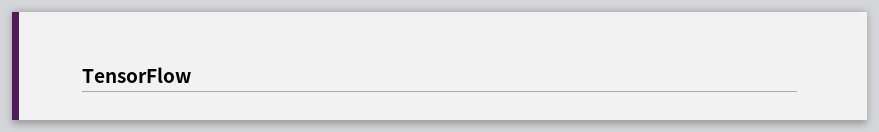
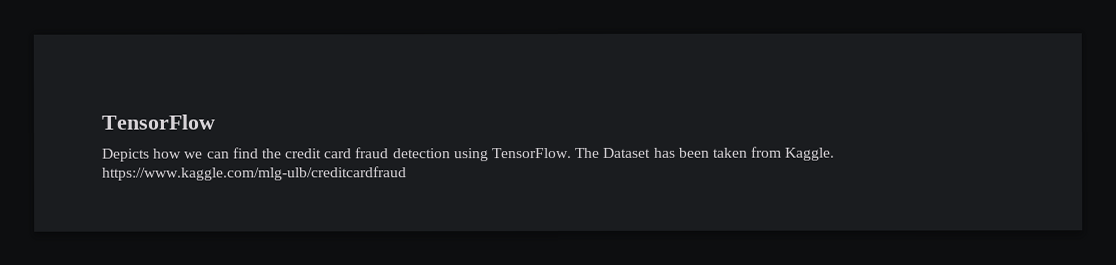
(191, 75) none -> [102,146,836,162] [102,166,407,181] // Depicts how we can find the credit card fraud detection using TensorFlow. The Dataset has been taken from Kaggle. https://www.kaggle.com/mlg-ulb/creditcardfraud

